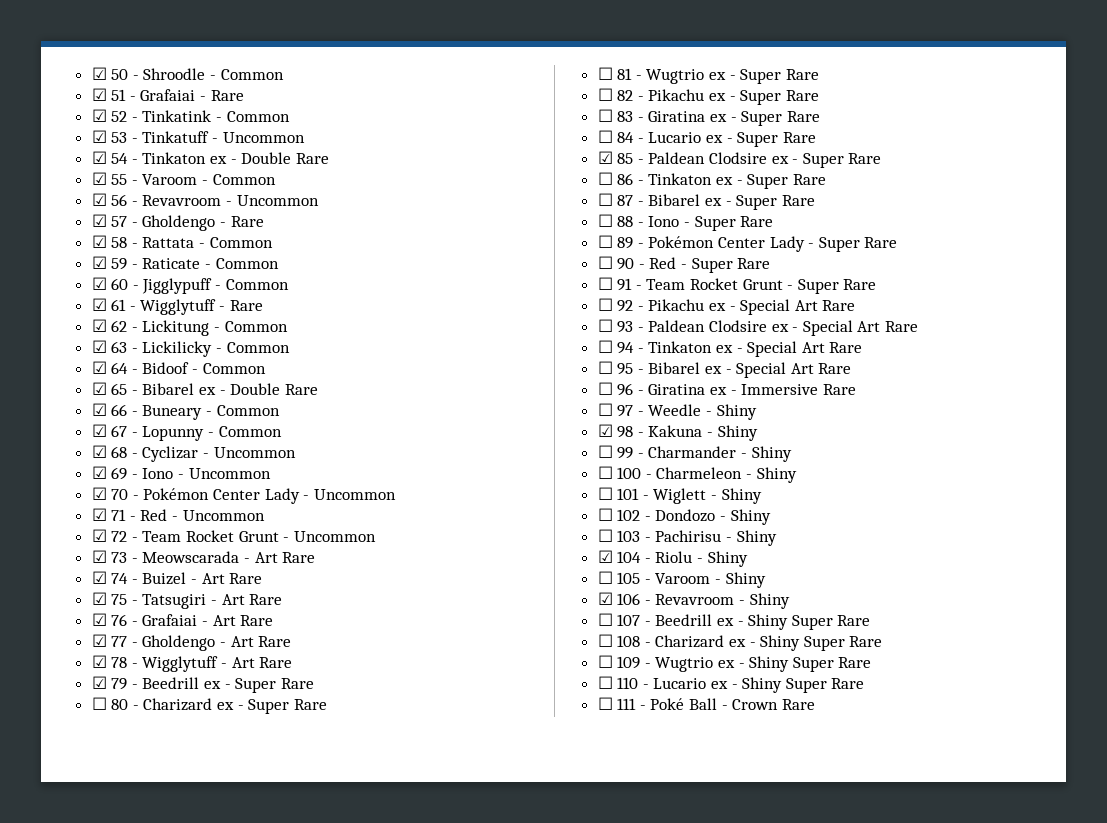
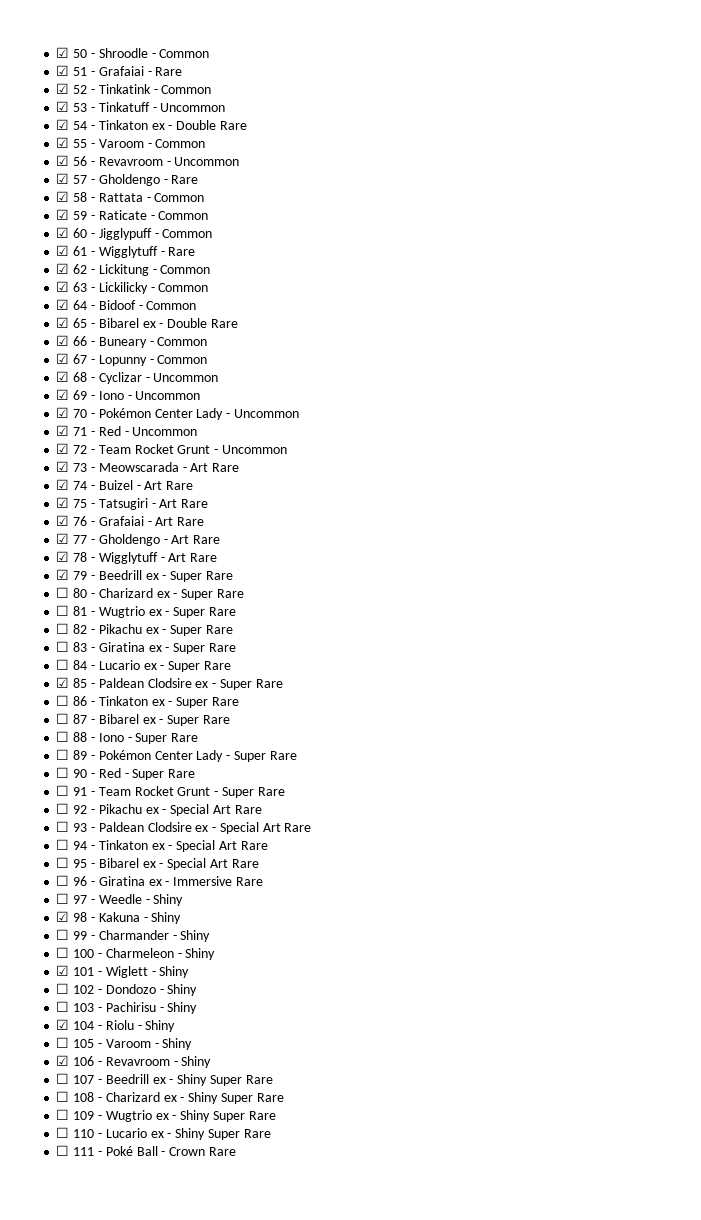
[597,487,613,500] ☐ -> [56,965,70,976] ☑

